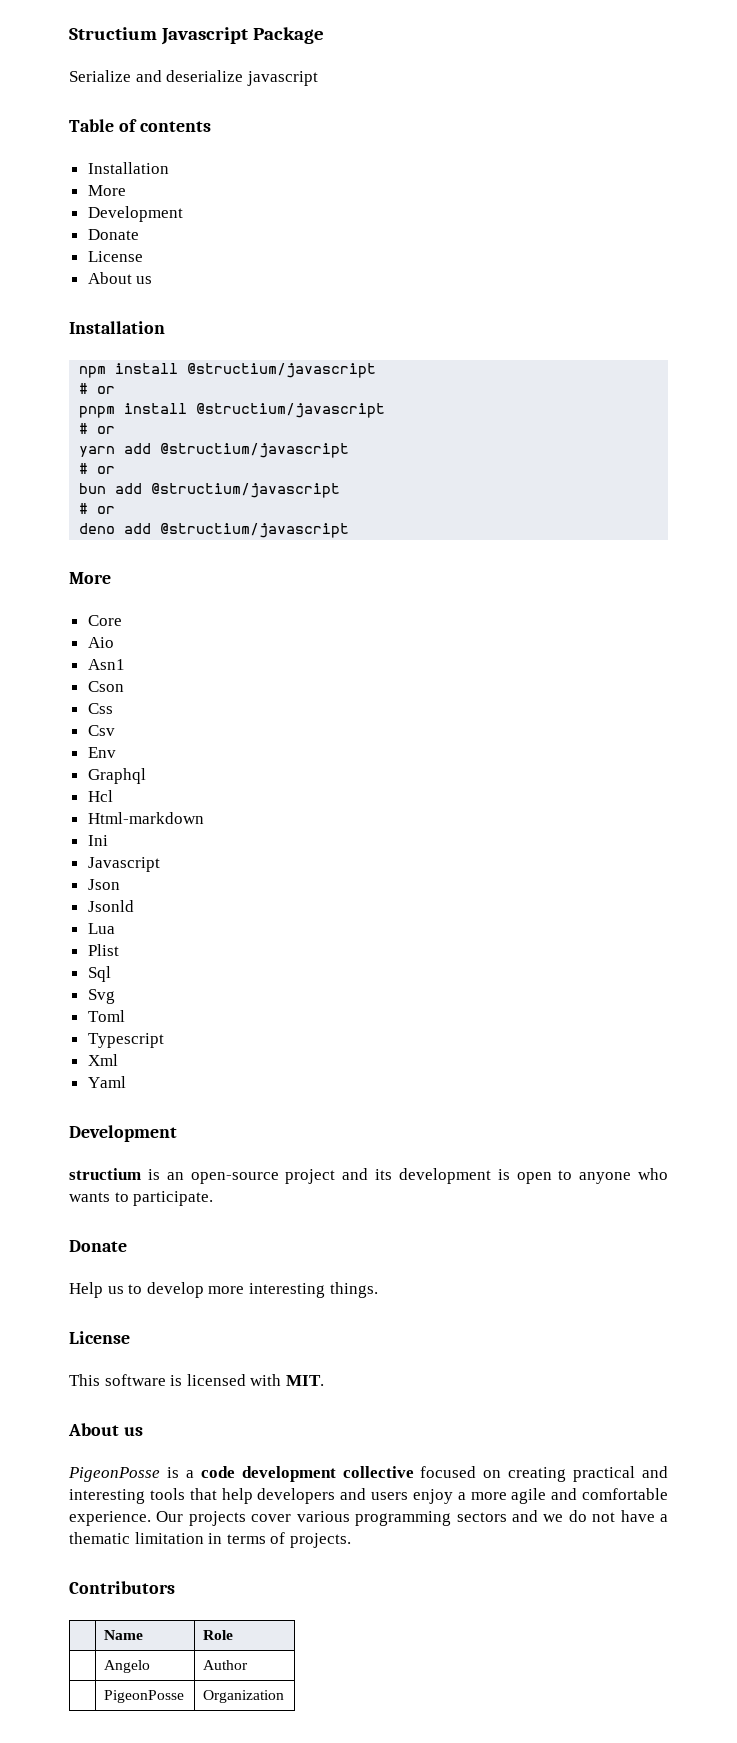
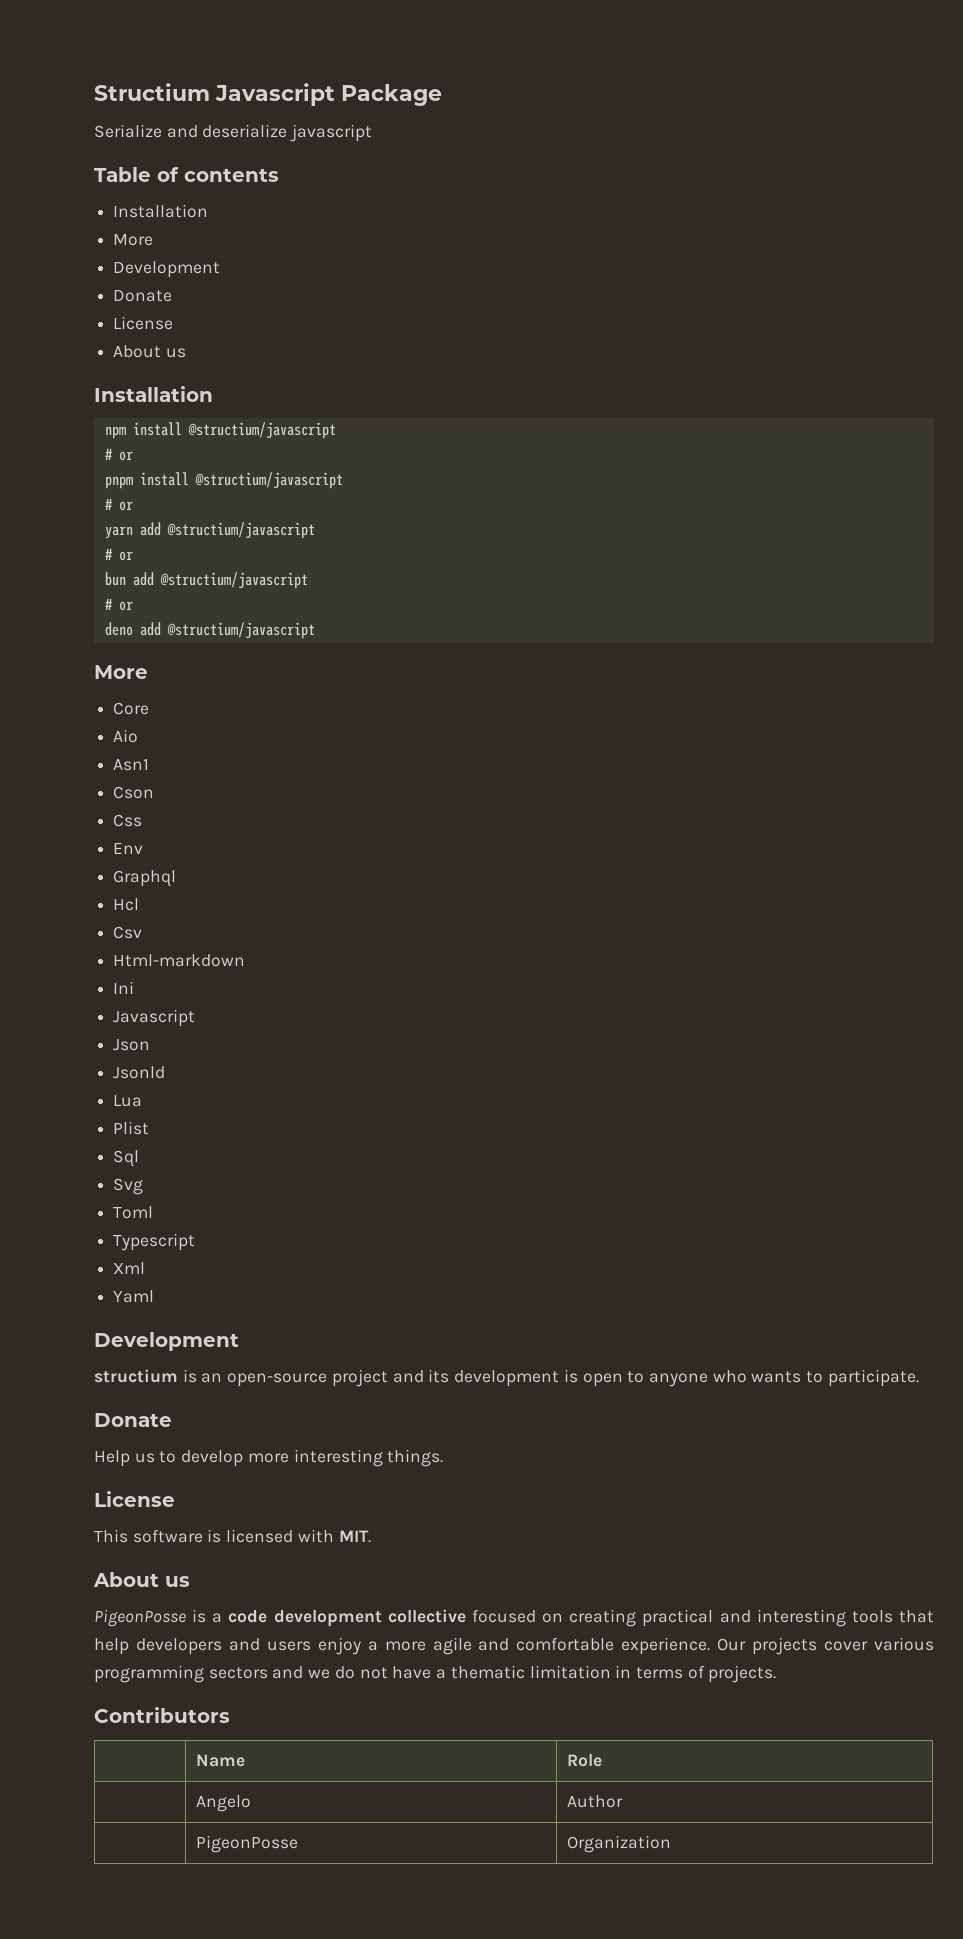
[87,725,115,736] // Csv -> (143, 820) none
(113, 796) none -> [113,926,143,939] // Csv

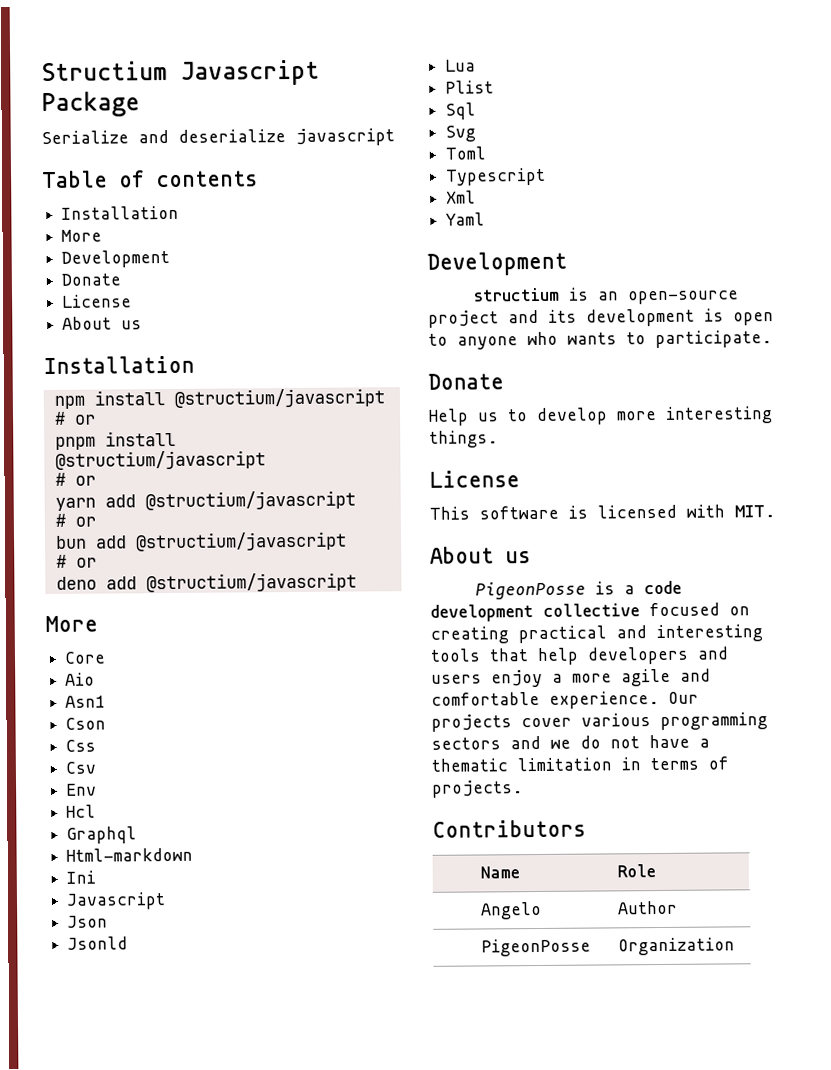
(143, 820) none -> [65,761,97,774] // Csv
[113,870,177,887] // Graphql -> (98, 789) none
[113,926,143,939] Csv -> [66,826,138,844] Graphql

